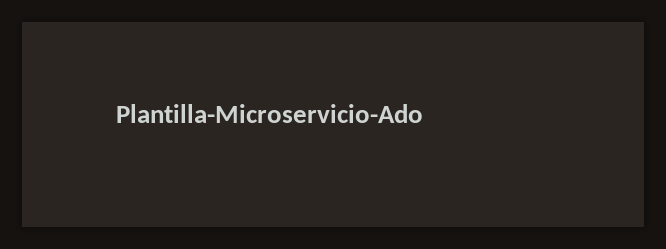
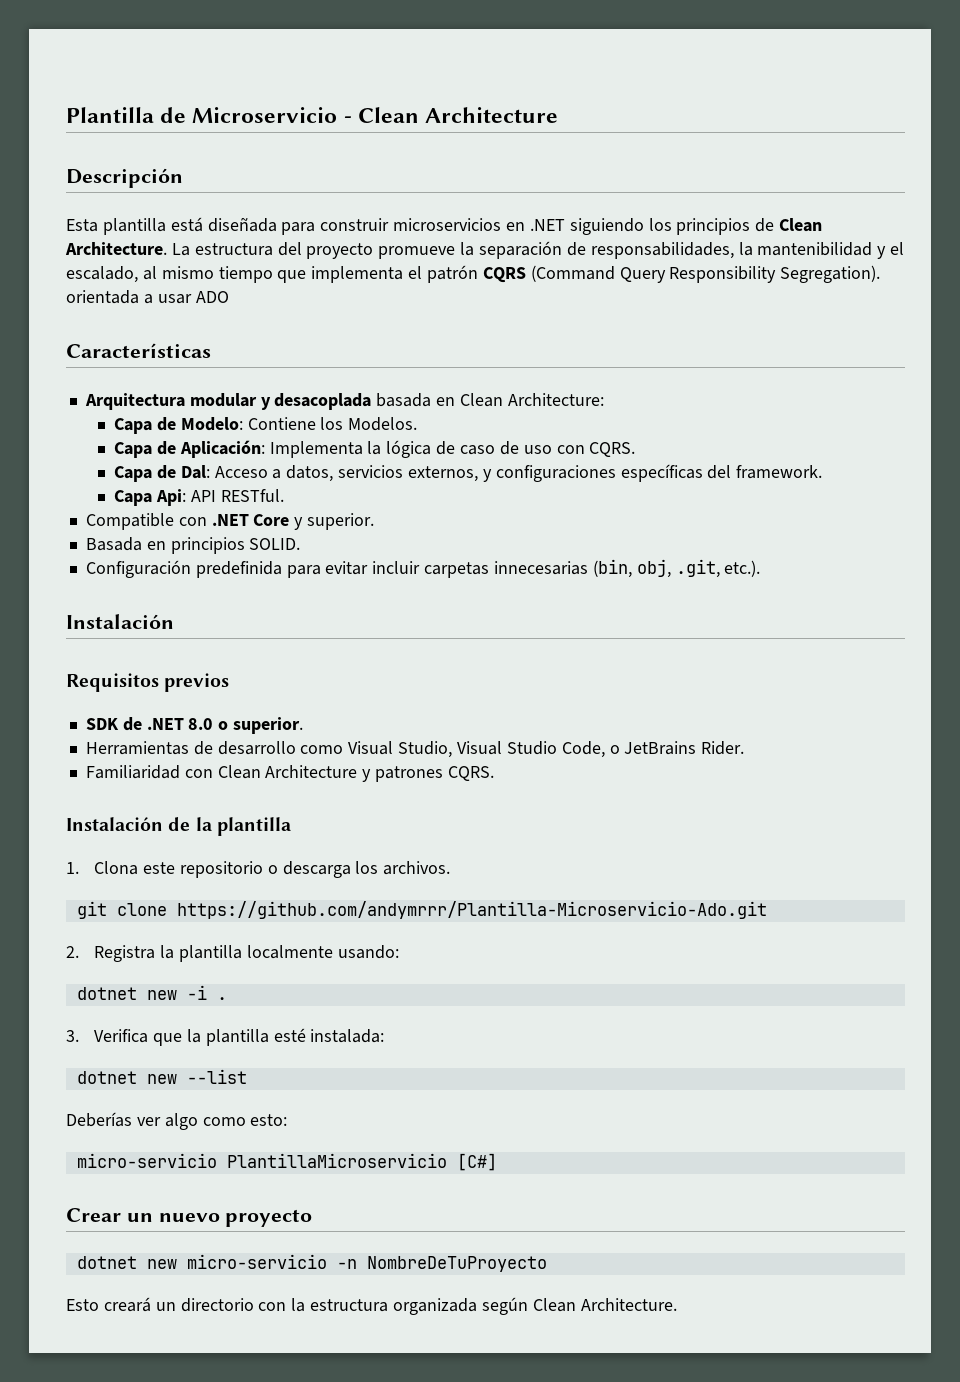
[116,104,423,123] Plantilla-Microservicio-Ado -> [66,107,559,123] [66,168,183,188] [66,217,823,235] [65,241,905,259] [66,265,881,283] [66,290,229,304] [66,343,211,358] [84,393,604,410] [113,417,418,434] [113,440,636,458] [113,464,823,482] [113,489,284,506] [85,513,375,530] [85,537,301,554] [85,559,761,578] [66,614,174,629] [66,673,230,692] [85,717,304,734] [85,741,745,758] [85,765,494,782] [66,817,291,836] [66,861,451,878] [76,901,767,919] [66,945,399,962] [76,985,227,1000] [66,1028,385,1046] [76,1069,247,1084] [66,1112,288,1130] [76,1153,497,1171] [66,1208,313,1227] [76,1254,547,1272] [66,1297,677,1315] Plantilla de Microservicio - Clean Architecture // Descripción // Esta plantilla está diseñada para construir microservicios en .NET siguiendo los principios de Clean Architecture. La estructura del proyecto promueve la separación de responsabilidades, la mantenibilidad y el escalado, al mismo tiempo que implementa el patrón CQRS (Command Query Responsibility Segregation). orientada a usar ADO // Características // Arquitectura modular y desacoplada basada en Clean Architecture: // Capa de Modelo: Contiene los Modelos. // Capa de Aplicación: Implementa la lógica de caso de uso con CQRS. // Capa de Dal: Acceso a datos, servicios externos, y configuraciones específicas del framework. // Capa Api: API RESTful. // Compatible con .NET Core y superior. // Basada en principios SOLID. // Configuración predefinida para evitar incluir carpetas innecesarias (bin, obj, .git, etc.). // Instalación // Requisitos previos // SDK de .NET 8.0 o superior. // Herramientas de desarrollo como Visual Studio, Visual Studio Code, o JetBrains Rider. // Familiaridad con Clean Architecture y patrones CQRS. // Instalación de la plantilla // 1. Clona este repositorio o descarga los archivos. // git clone https://github.com/andymrrr/Plantilla-Microservicio-Ado.git // 2. Registra la plantilla localmente usando: // dotnet new -i . // 3. Verifica que la plantilla esté instalada: // dotnet new --list // Deberías ver algo como esto: // micro-servicio PlantillaMicroservicio [C#] // Crear un nuevo proyecto // dotnet new micro-servicio -n NombreDeTuProyecto // Esto creará un directorio con la estructura organizada según Clean Architecture.

